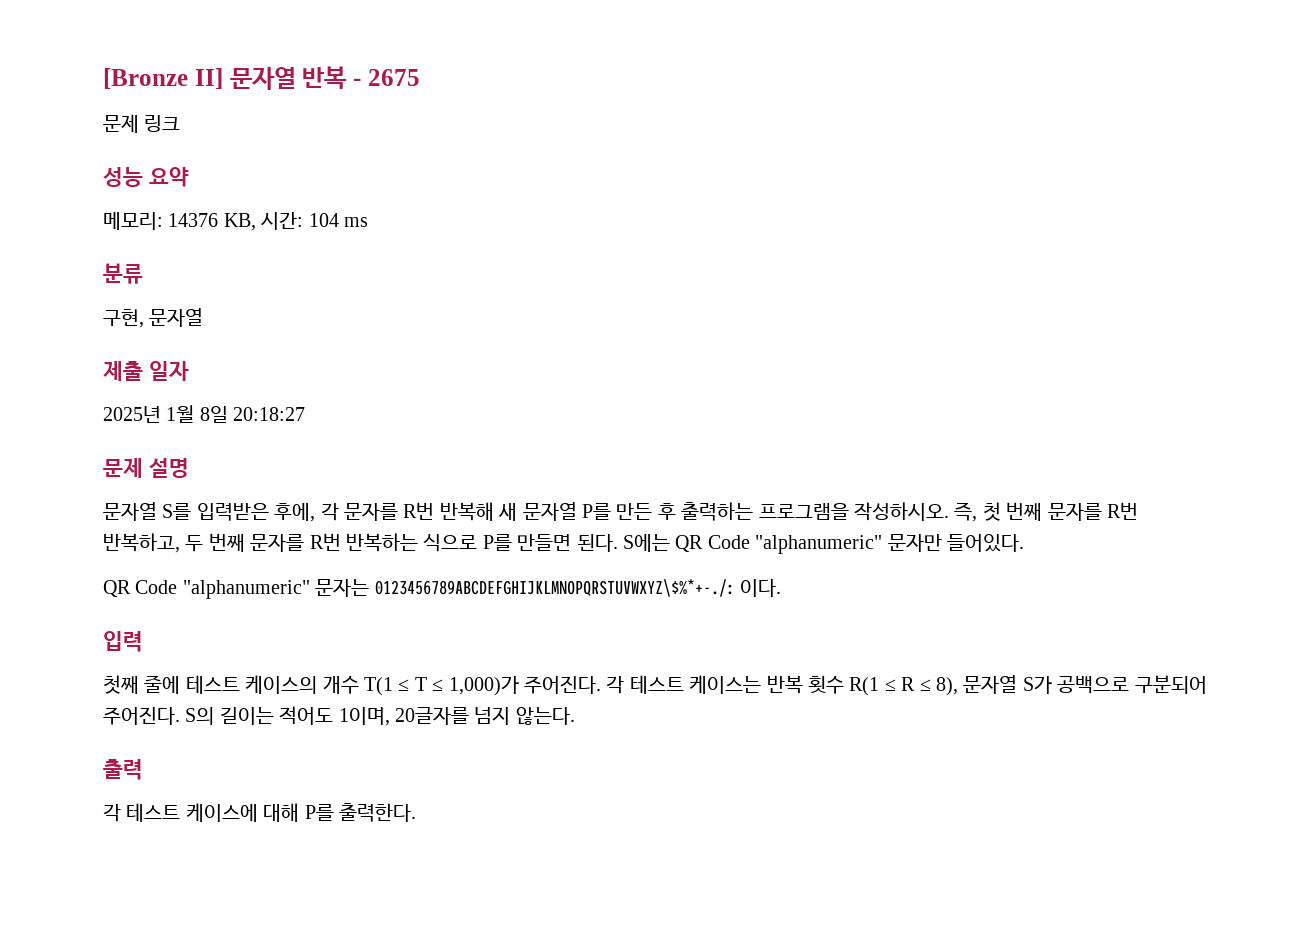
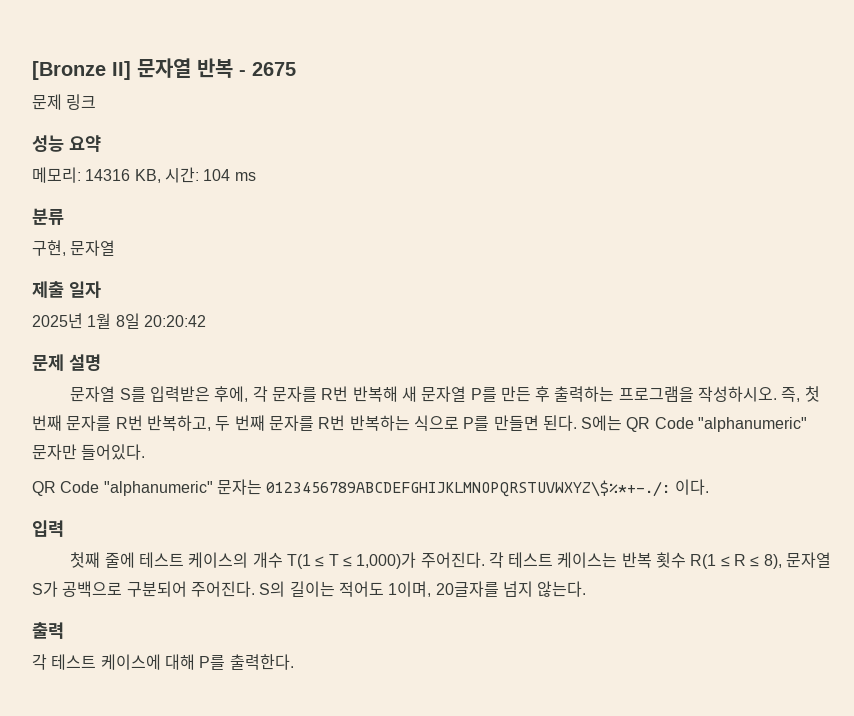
[168,213,219,227] 14376 -> [85,169,131,181] 14316
[233,407,306,421] 20:18:27 -> [143,315,206,327] 20:20:42

